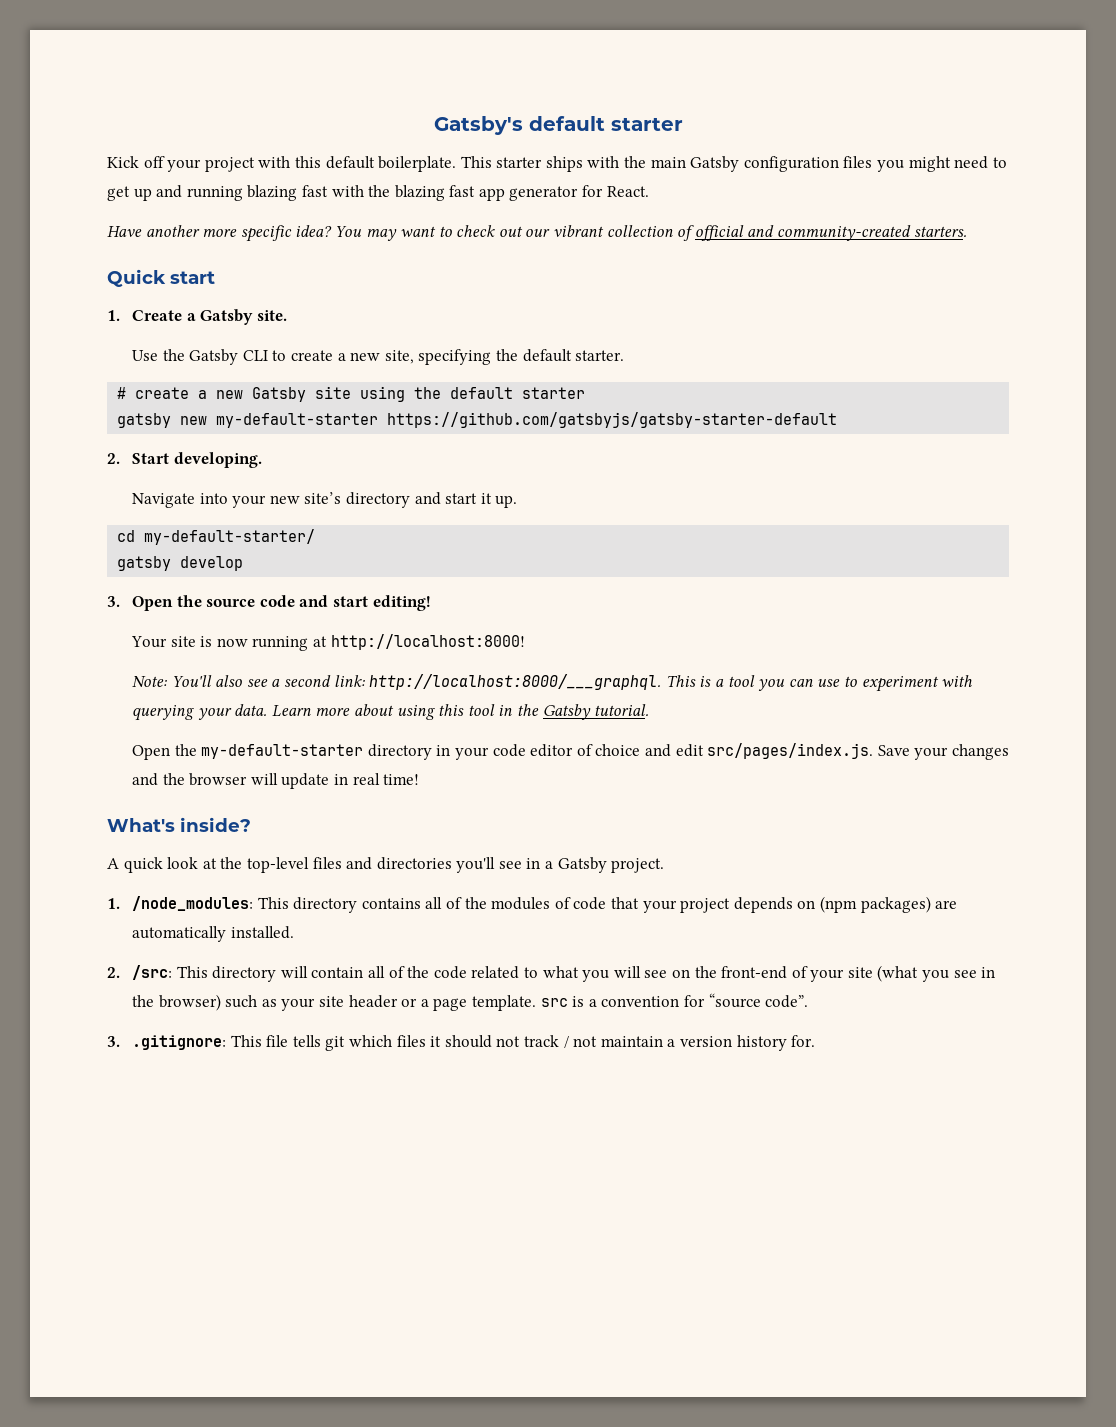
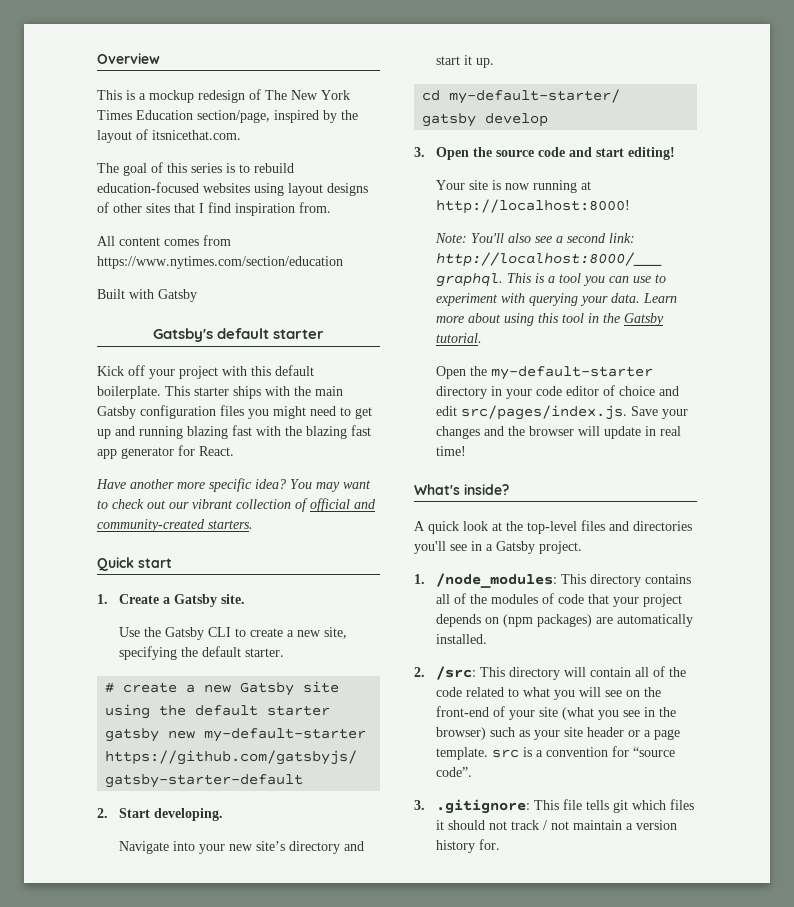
(433, 125) none -> [97,53,160,64] [97,89,350,103] [97,110,358,123] [97,129,241,143] [97,162,294,176] [97,182,368,196] [97,202,331,216] [97,235,231,246] [97,256,343,269] [97,289,197,302] Overview // This is a mockup redesign of The New York Times Education section/page, inspired by the layout of itsnicethat.com. // The goal of this series is to rebuild education-focused websites using layout designs of other sites that I find inspiration from. // All content comes from https://www.nytimes.com/section/education // Built with Gatsby //

